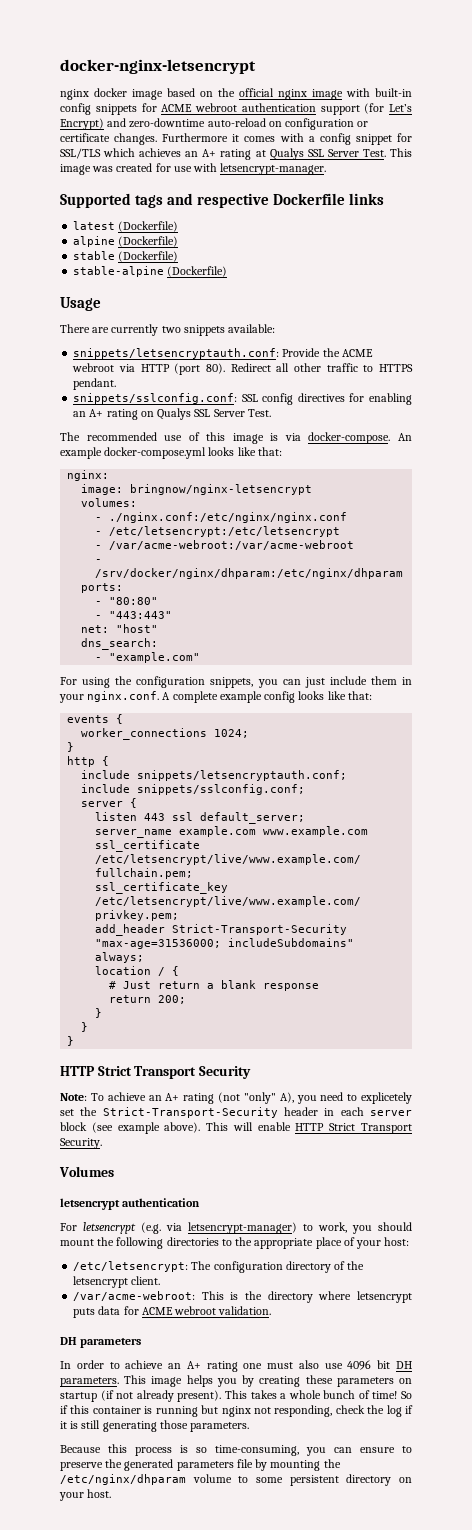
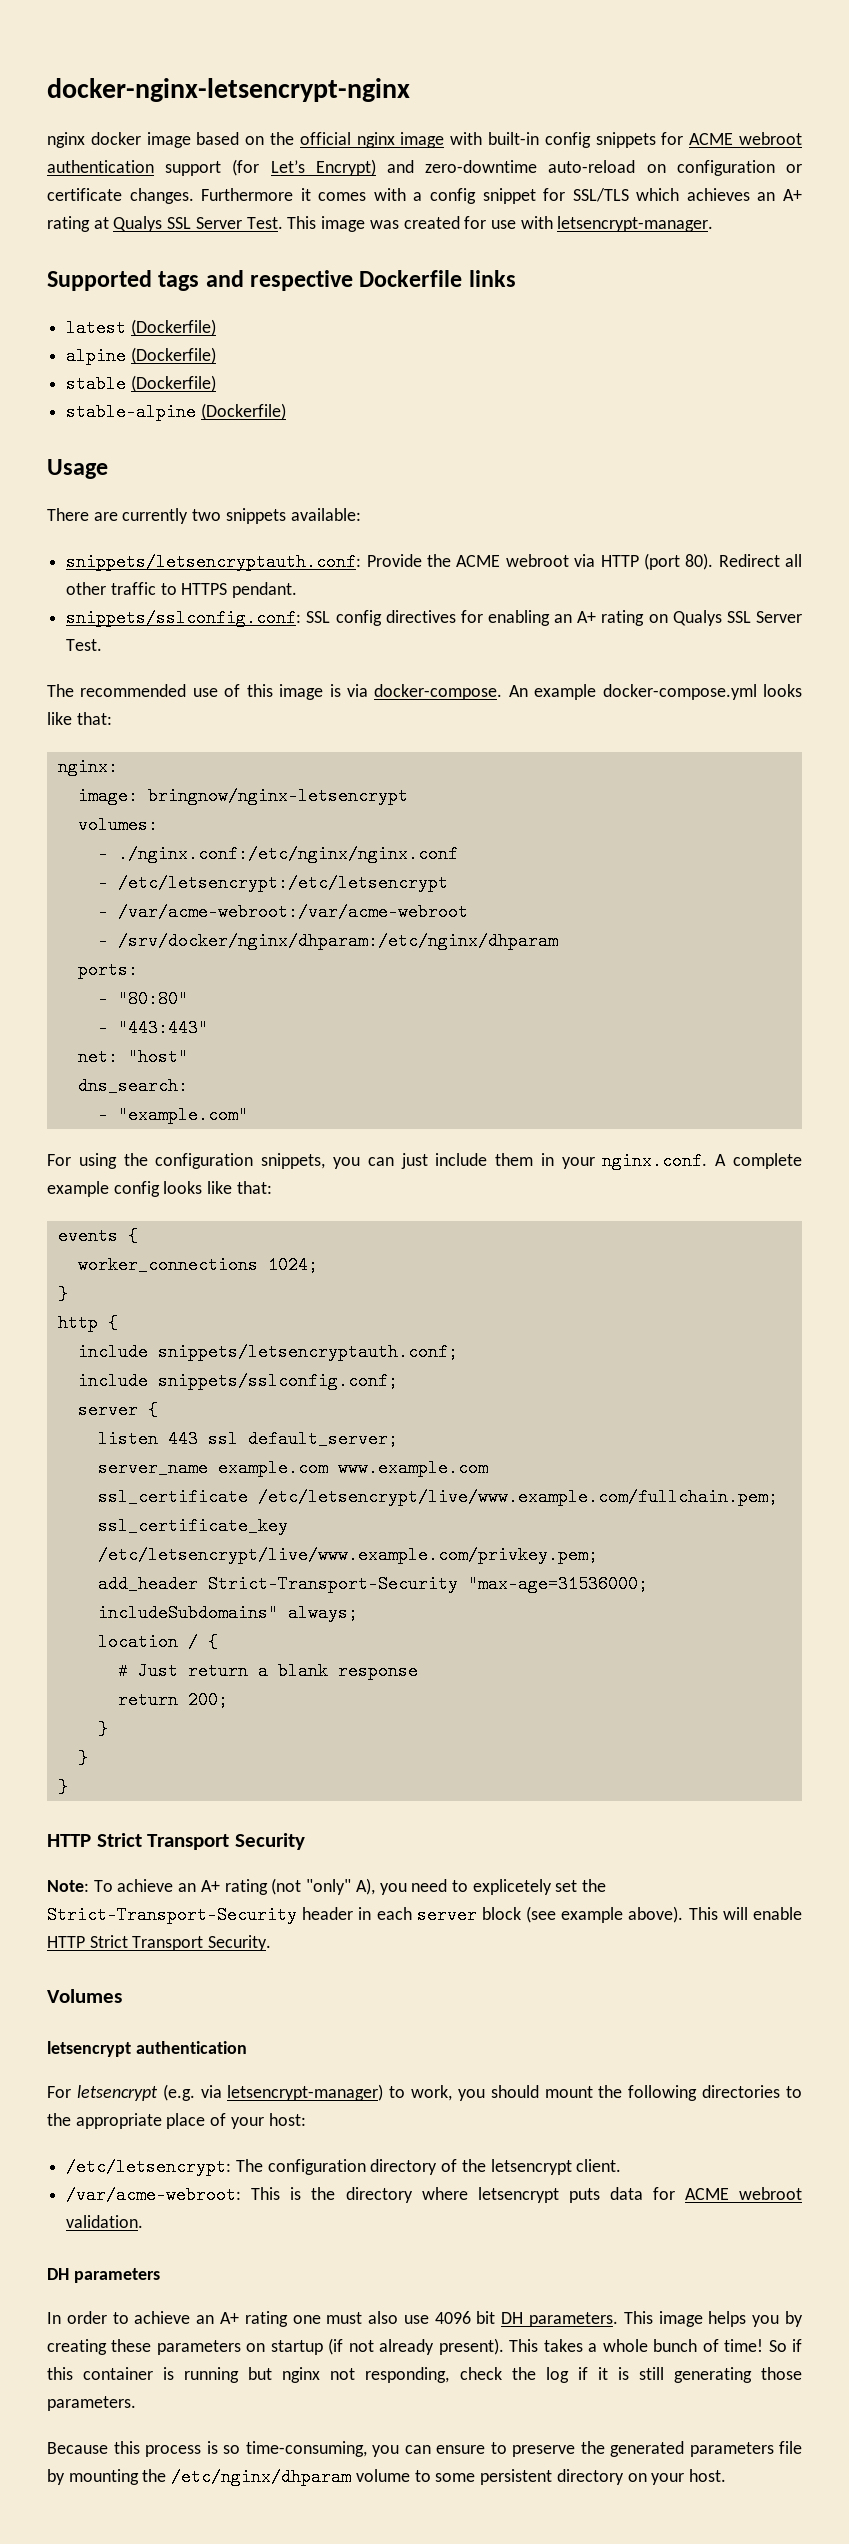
[60,59,256,74] docker-nginx-letsencrypt -> [47,78,410,102] docker-nginx-letsencrypt-nginx

